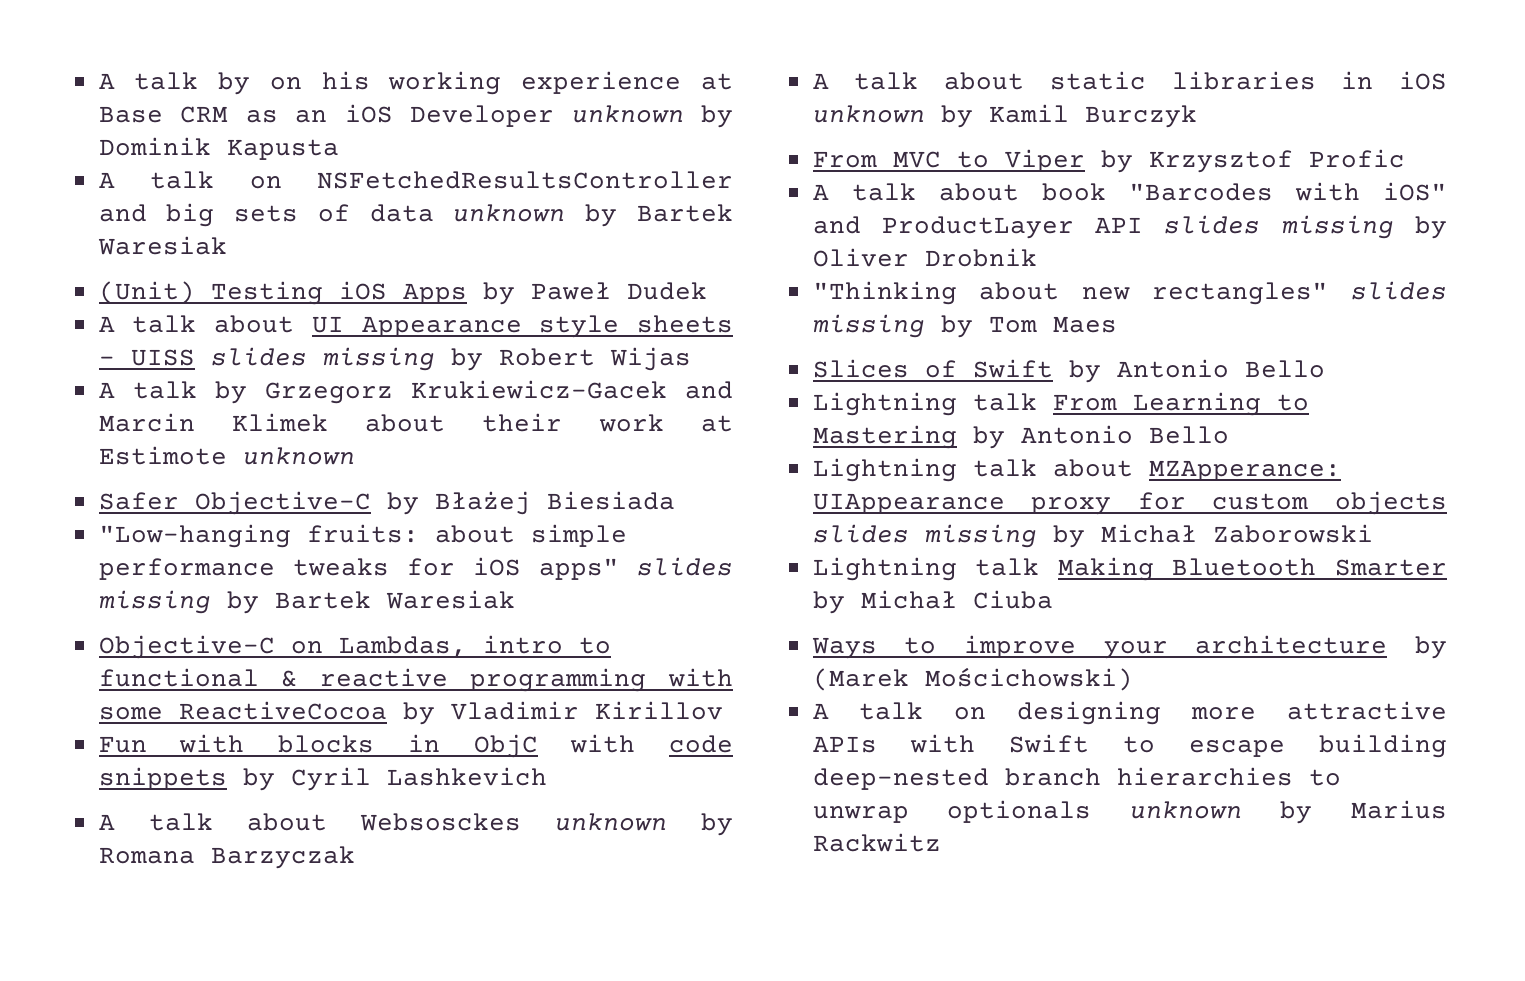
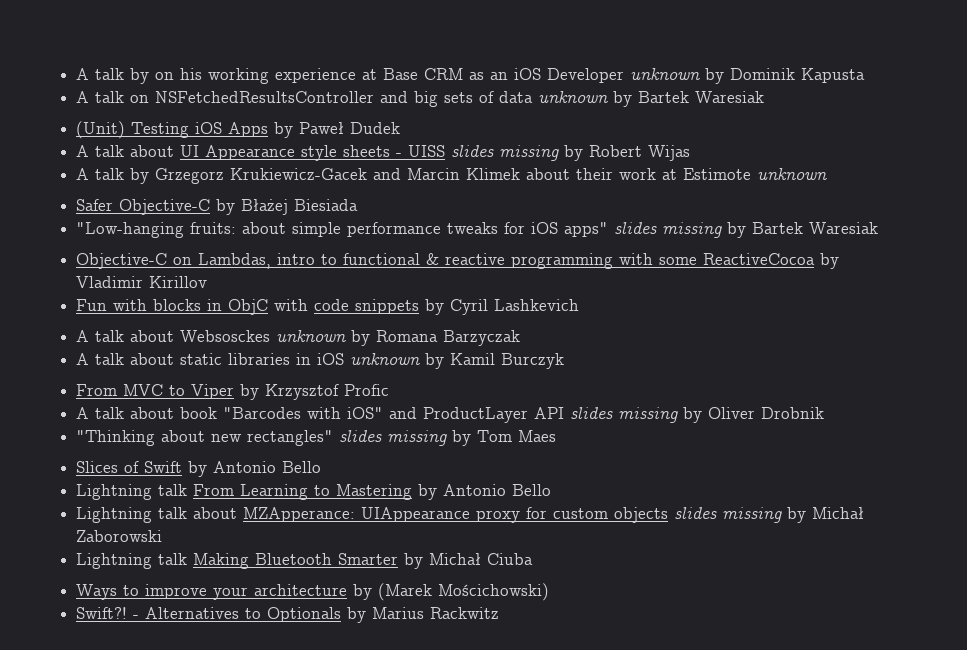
[812,701,1447,725] [812,734,1447,758] [812,767,1341,790] [812,800,1242,823] A talk on designing more attractive APIs with Swift to escape building deep-nested branch hierarchies to unwrap optionals unknown -> [76,607,342,622] Swift?! - Alternatives to Optionals

